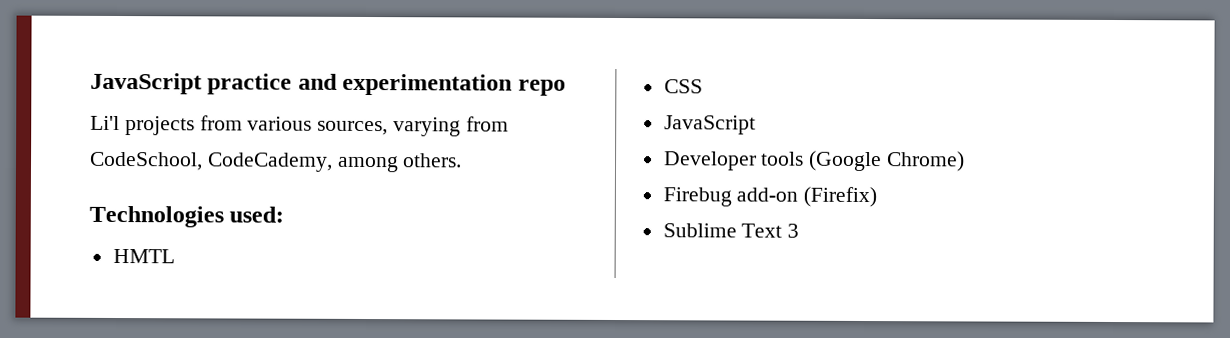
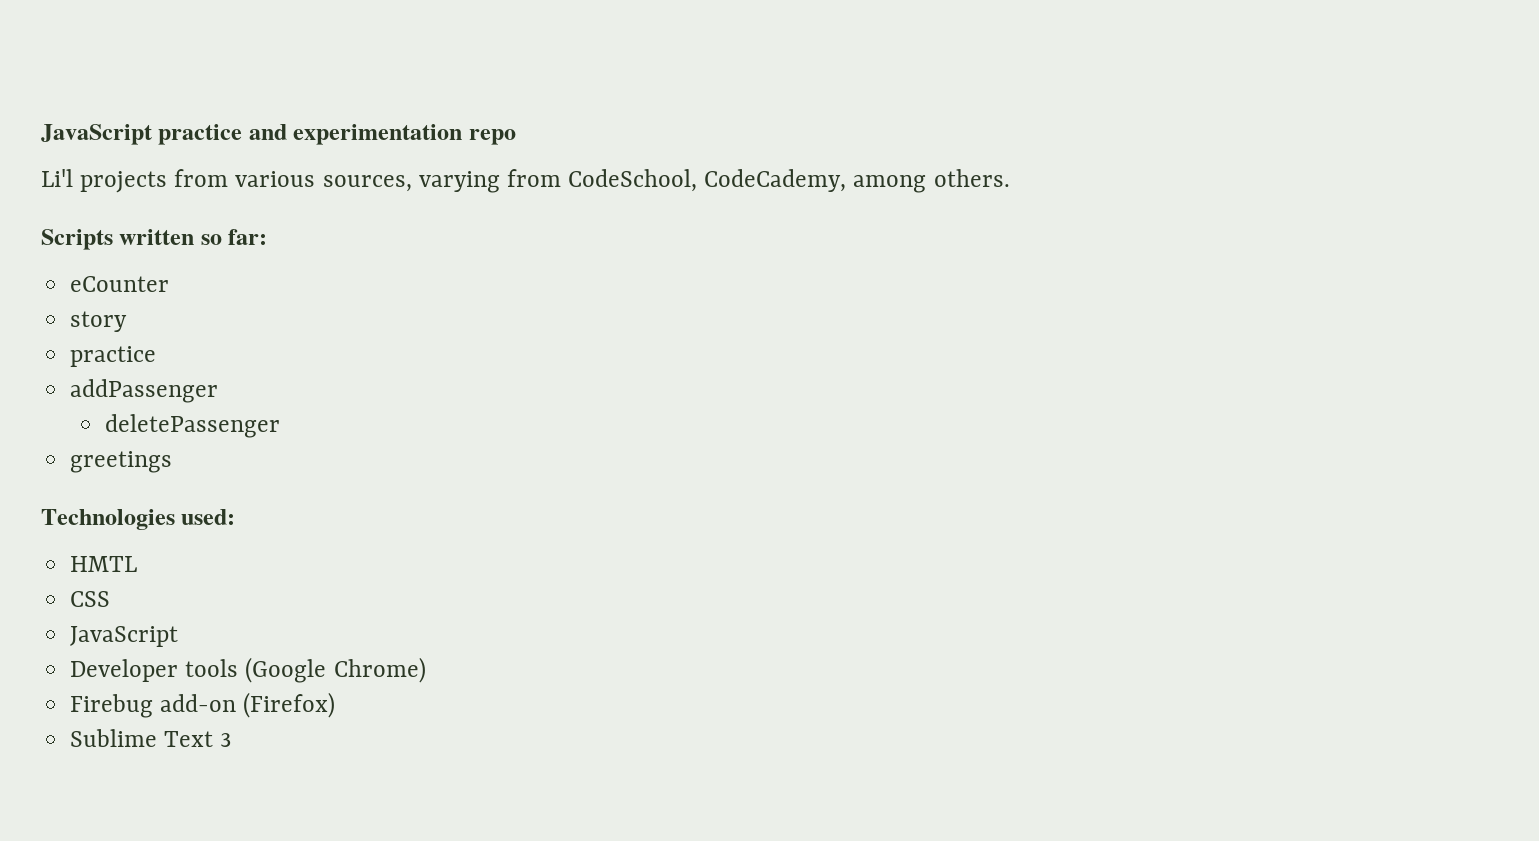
(463, 160) none -> [41,229,268,250] [70,276,170,292] [70,311,128,332] [70,346,157,367] [70,379,219,403] [104,414,280,438] [70,451,173,473] // Scripts written so far: // eCounter // story // practice // addPassenger // deletePassenger // greetings
[803,186,878,208] (Firefix) -> [243,692,336,718] (Firefox)

